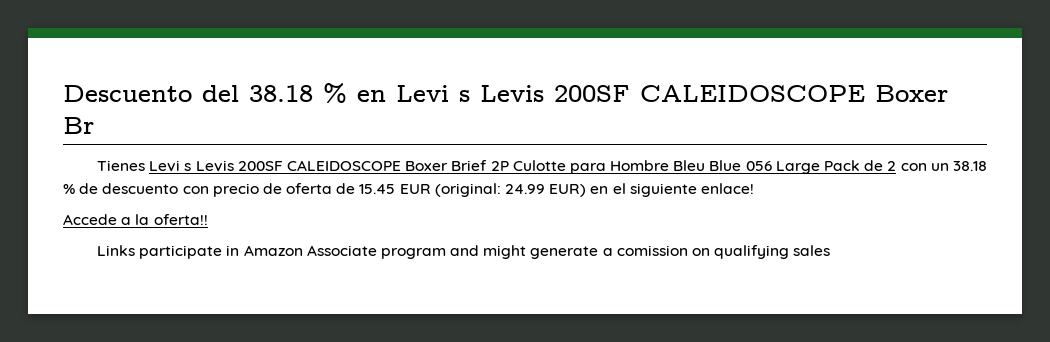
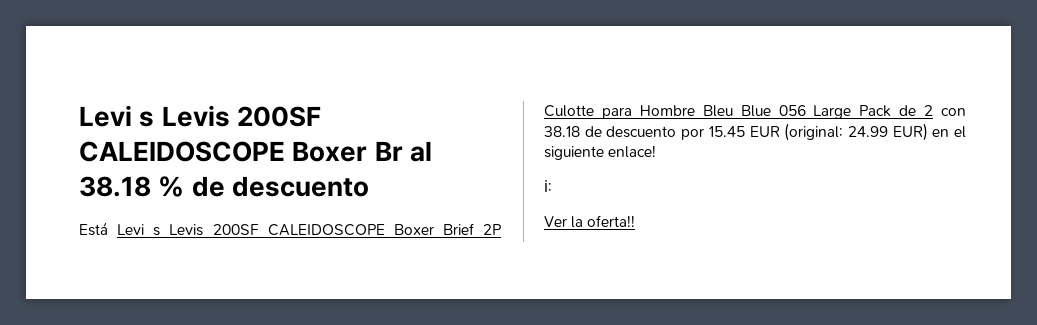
[63,83,386,103] Descuento del 38.18 % en -> (79, 116) none
[96,160,145,171] // Tienes -> [409,141,432,162] [79,176,369,197] [79,222,108,236] al 38.18 % de descuento // Está
[930,161,988,171] [63,183,356,197] un 38.18 % de descuento con precio de oferta de -> [544,126,705,140] 38.18 de descuento por
[63,214,132,225] Accede a -> [544,180,552,192] [544,216,567,227] ℹ: // Ver
[96,245,831,259] // Links participate in Amazon Associate program and might generate a comission on qualifying sales -> (636, 221) none

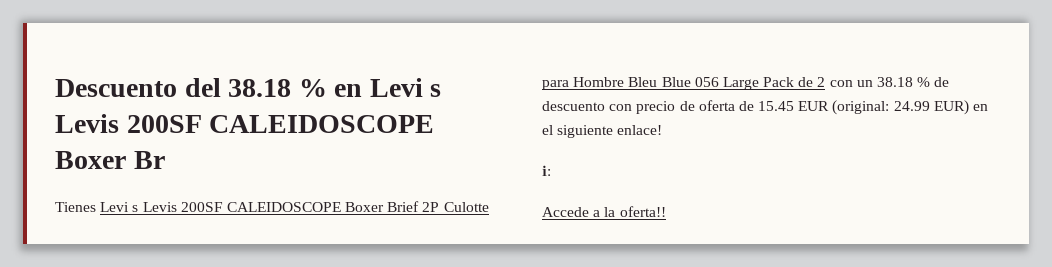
(79, 116) none -> [55,78,363,97] Descuento del 38.18 % en
[409,141,432,162] [79,176,369,197] [79,222,108,236] al 38.18 % de descuento // Está -> [55,202,96,212] // Tienes
[544,126,705,140] 38.18 de descuento por -> [856,77,950,87] [542,100,754,114] un 38.18 % de descuento con precio de oferta de
[544,216,567,227] Ver -> [542,207,601,217] Accede a

